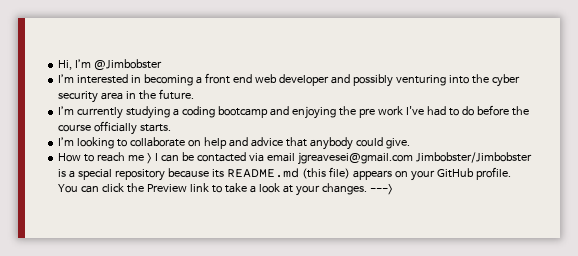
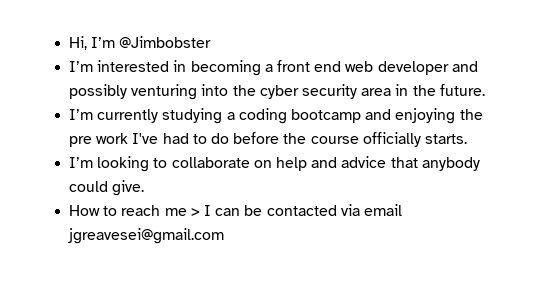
[415,152,532,163] [58,167,511,181] [58,183,393,196] Jimbobster/Jimbobster is a special repository because its README.md (this file) appears on your GitHub profile. You can click the Preview link to take a look at your changes. ---> -> (225, 236) none

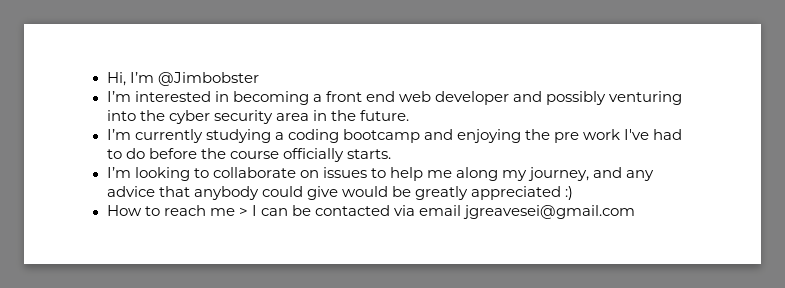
[275,156,480,171] [69,180,145,196] help and advice that anybody could give. -> [322,167,655,181] [106,186,573,200] issues to help me along my journey, and any advice that anybody could give would be greatly appreciated :)

